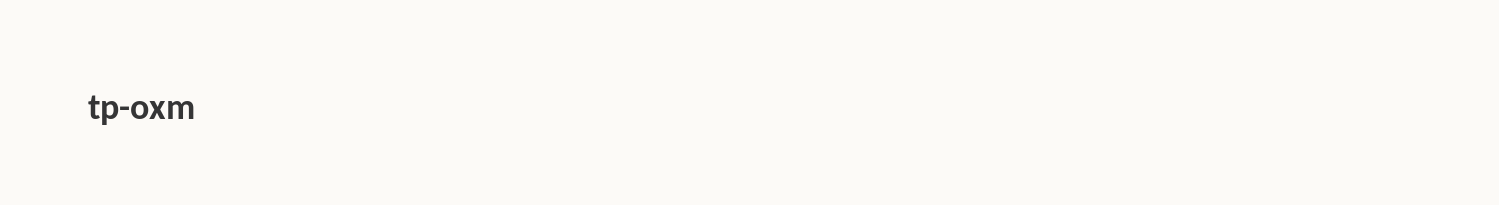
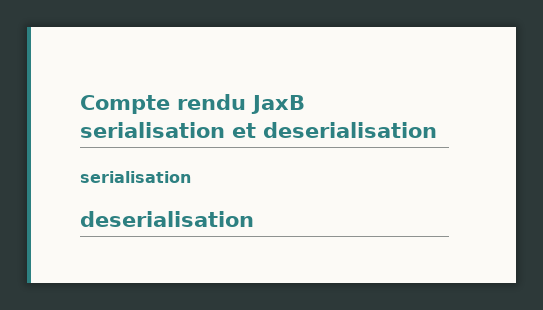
[88,95,195,125] tp-oxm -> [80,94,305,114] [80,122,437,138] [80,171,191,183] [80,211,254,227] Compte rendu JaxB serialisation et deserialisation // serialisation // deserialisation

